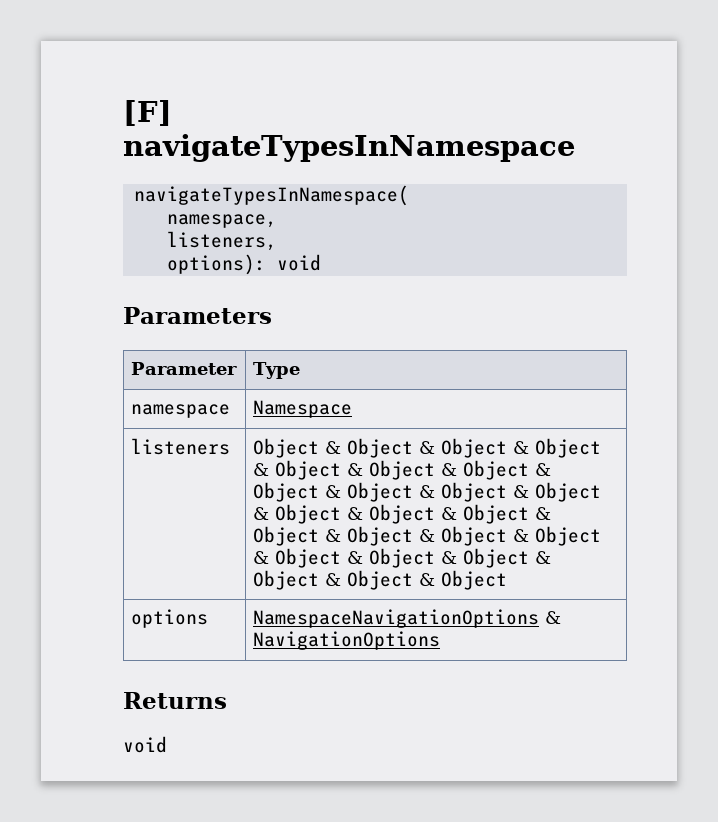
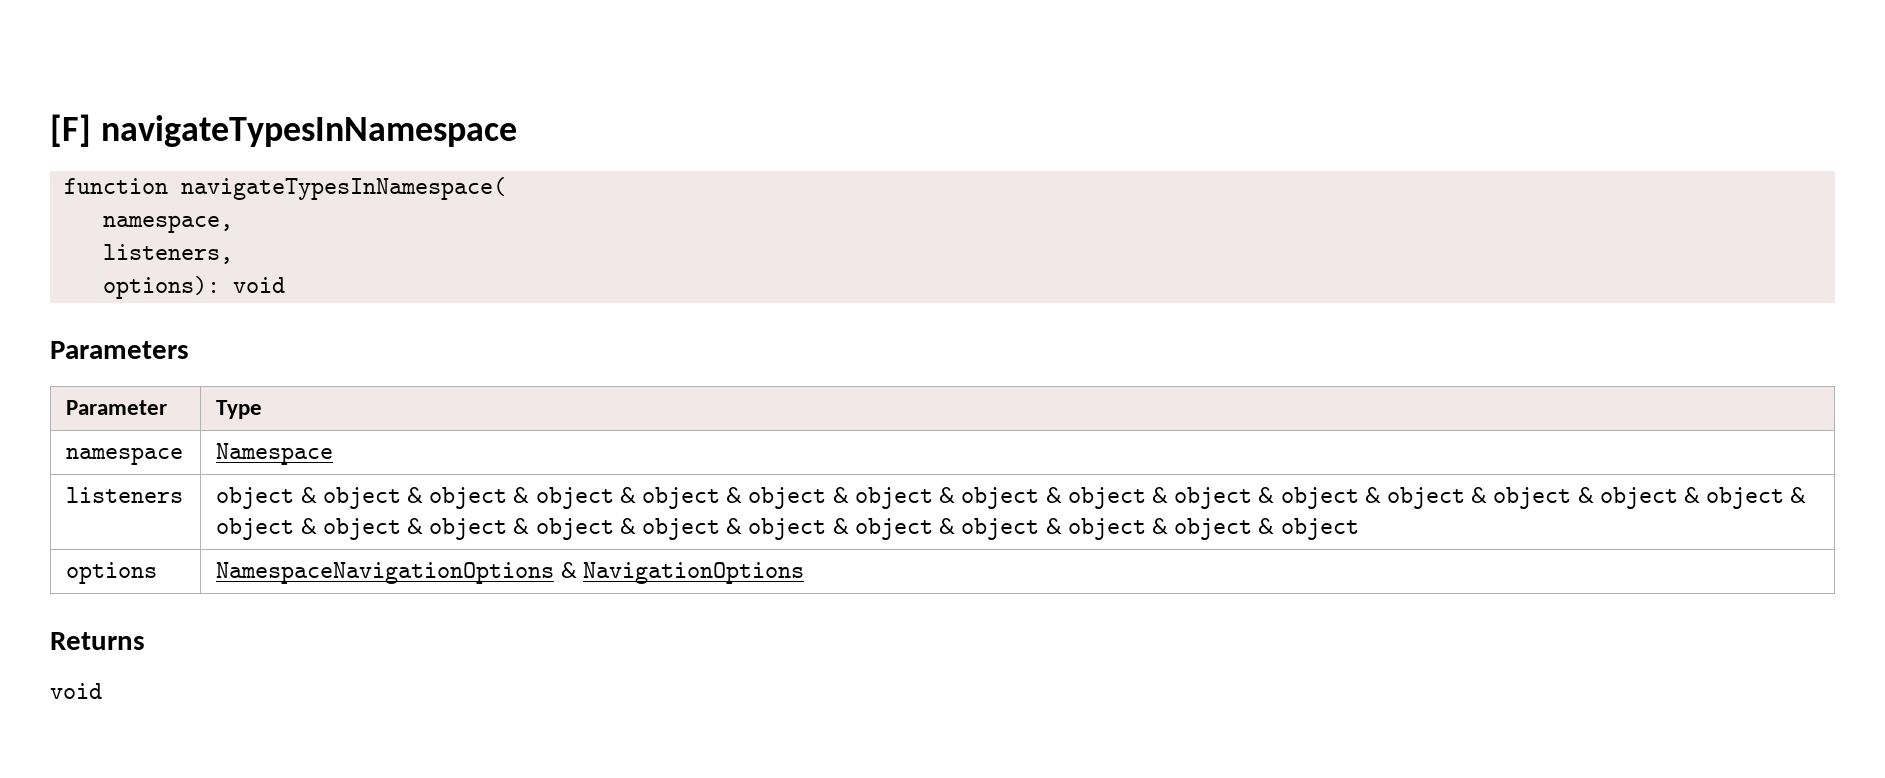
(575, 148) none -> [63,178,168,194] function
[253,438,602,458] [253,460,552,480] [253,482,602,502] [253,504,552,524] [253,526,602,546] [253,548,552,568] [253,570,508,590] Object & Object & Object & Object & Object & Object & Object & Object & Object & Object & Object & Object & Object & Object & Object & Object & Object & Object & Object & Object & Object & Object & Object & Object -> [216,487,1807,509] [216,518,1359,540] object & object & object & object & object & object & object & object & object & object & object & object & object & object & object & object & object & object & object & object & object & object & object & object & object & object

